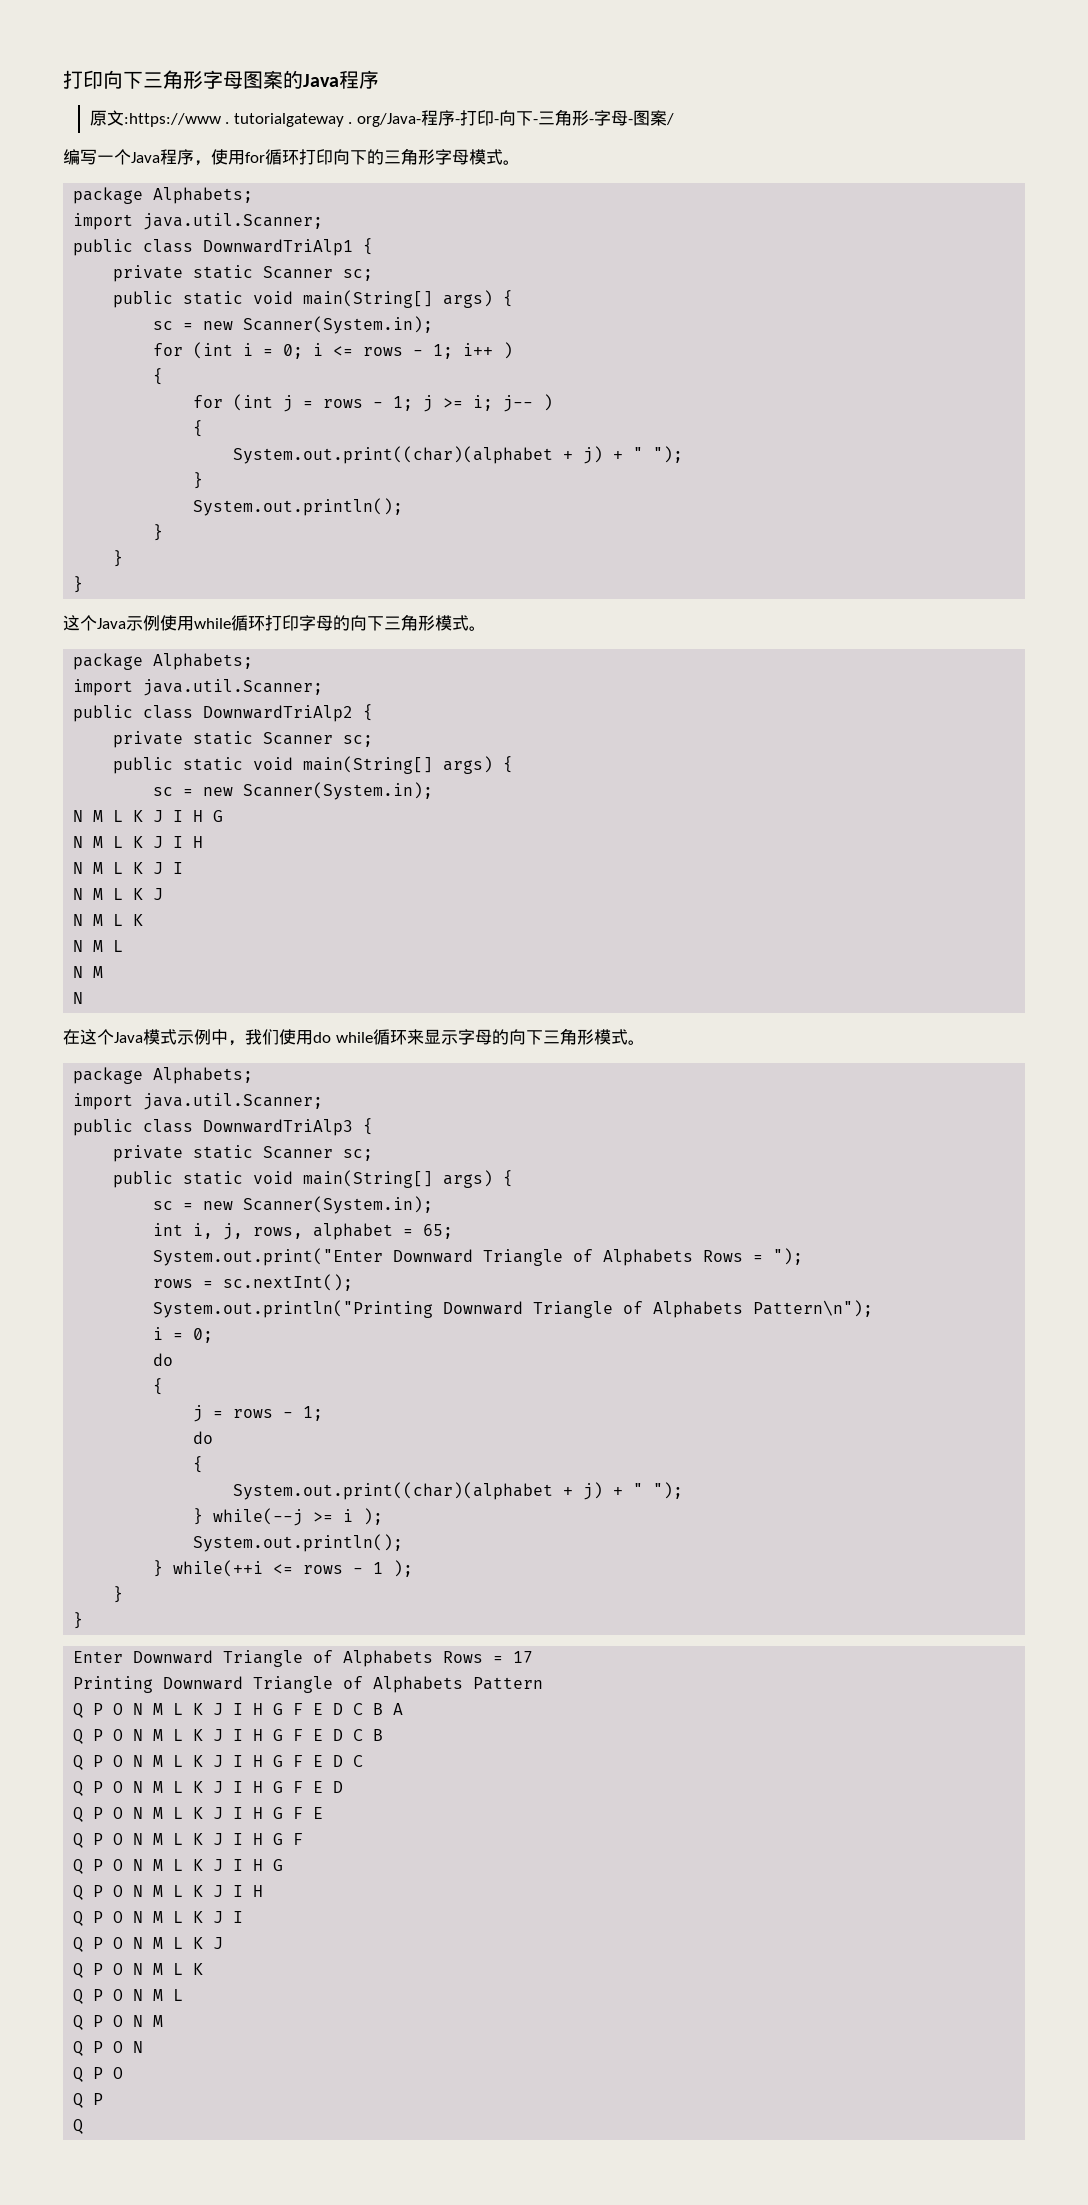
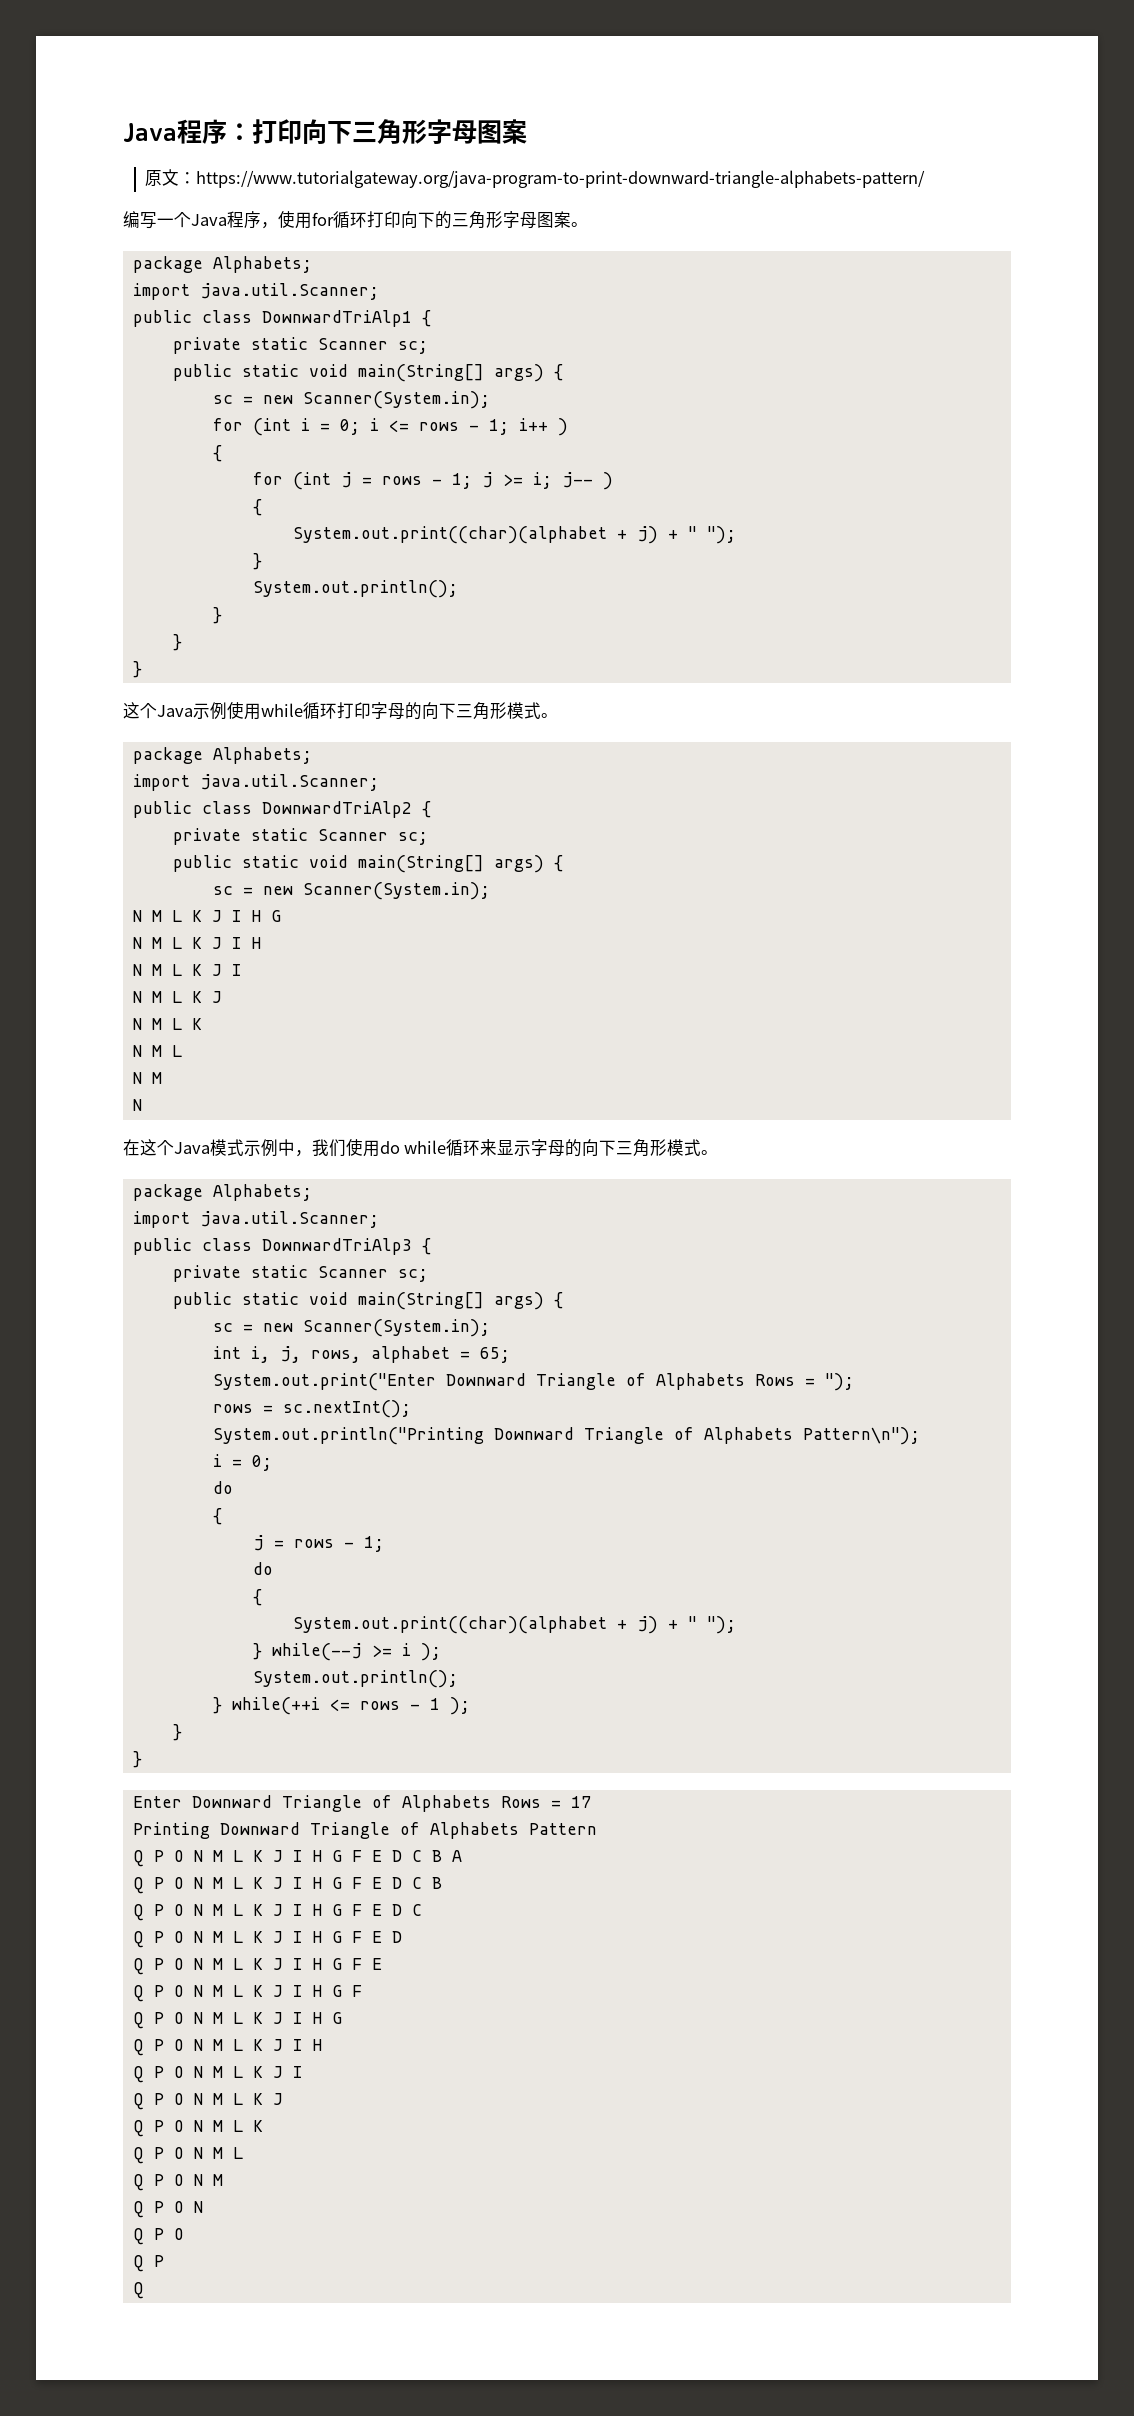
(63, 79) none -> [123,119,252,144] Java程序：
[283,70,379,89] 的Java程序 -> (527, 131) none
[123,109,674,127] :https://www . tutorialgateway . org/Java-程序-打印-向下-三角形-字母-图案/ -> [179,170,926,188] ：https://www.tutorialgateway.org/java-program-to-print-downward-triangle-alphabets-pattern/
[469,149,503,165] 模式 -> [537,211,571,228] 图案

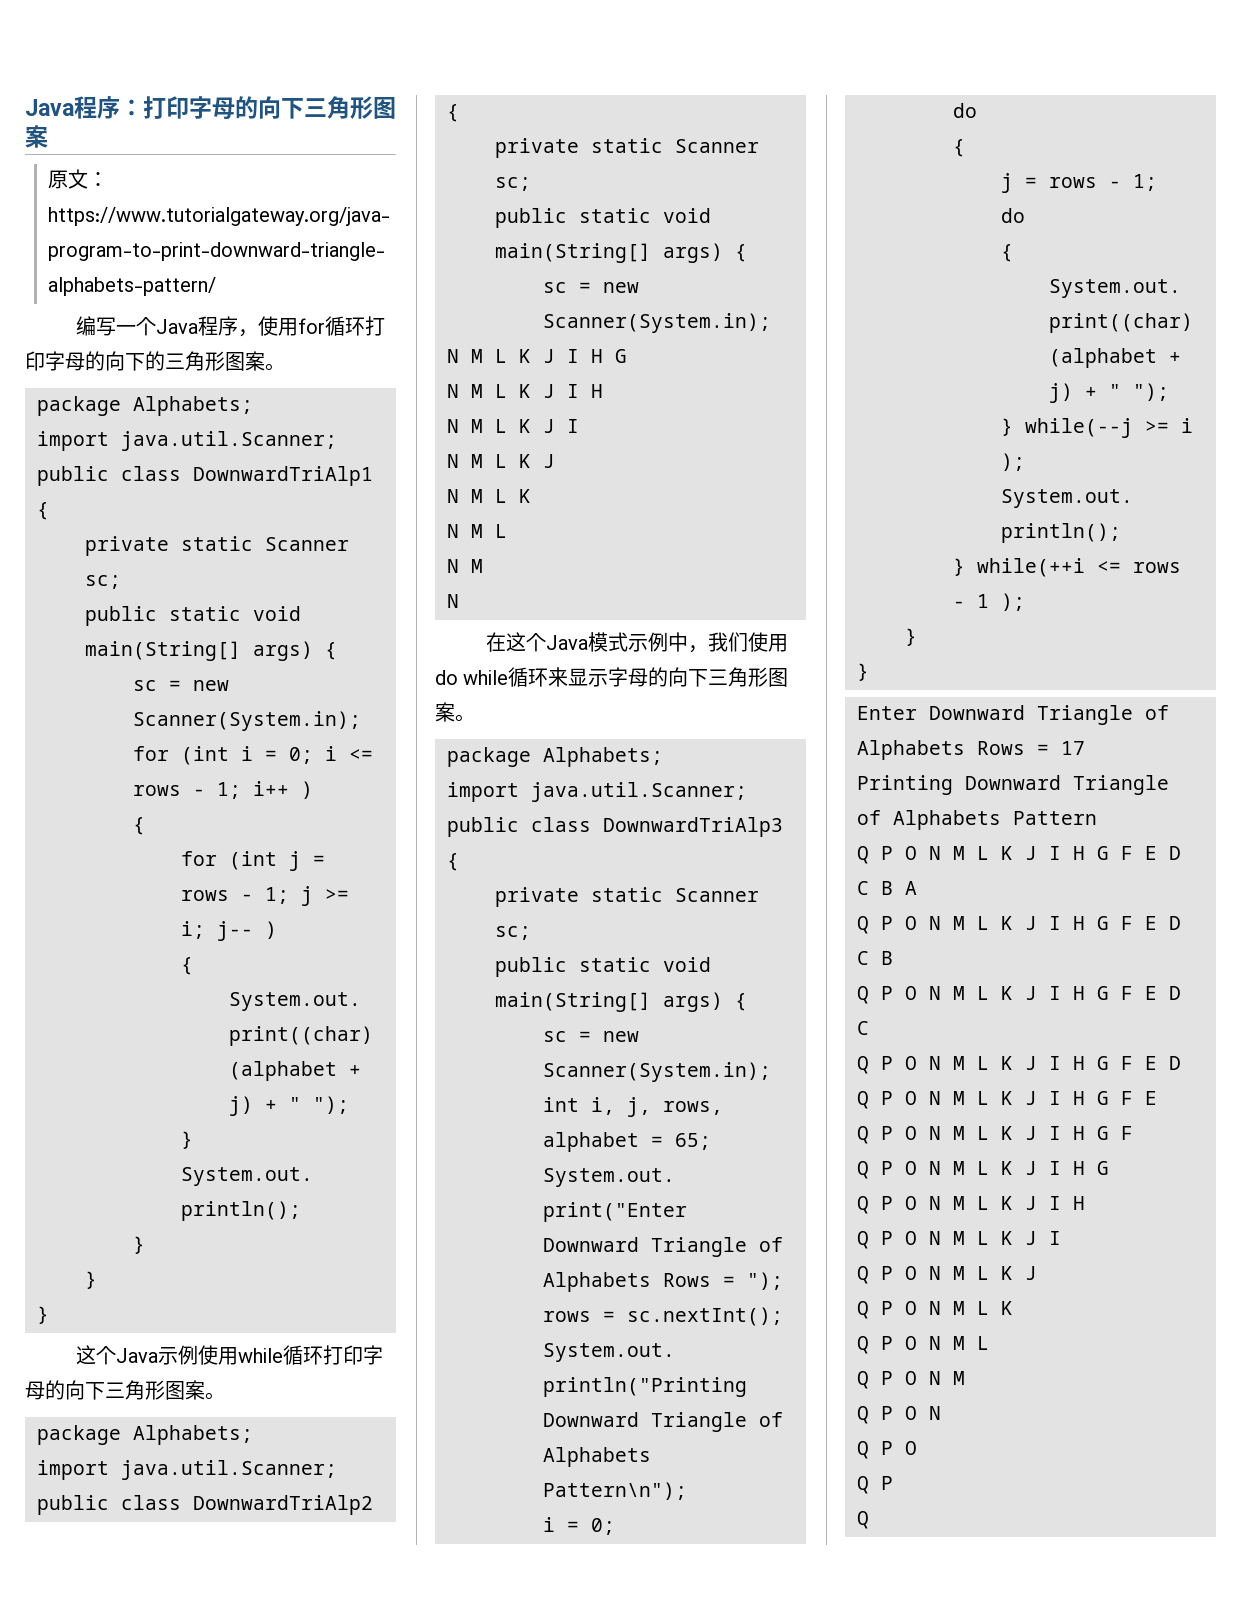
[302,119,477,144] 向下三角形字母 -> [189,96,373,120] 字母的向下三角形
(401, 219) none -> [45,351,105,371] 字母的
[503,211,537,229] 字母 -> (225, 361) none
[507,702,541,719] 模式 -> [165,1380,205,1400] 图案
[667,1139,702,1156] 模式 -> [768,668,789,687] [435,702,455,722] 图案

